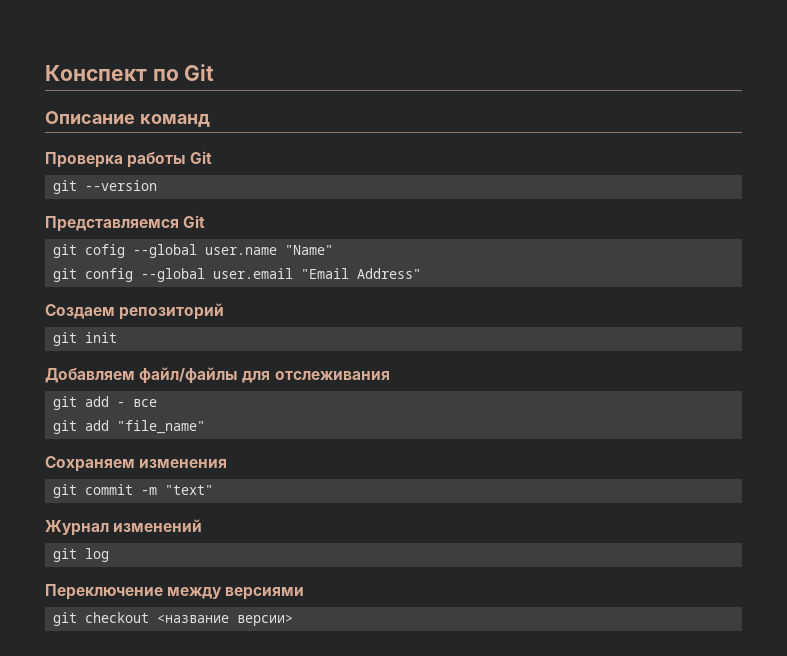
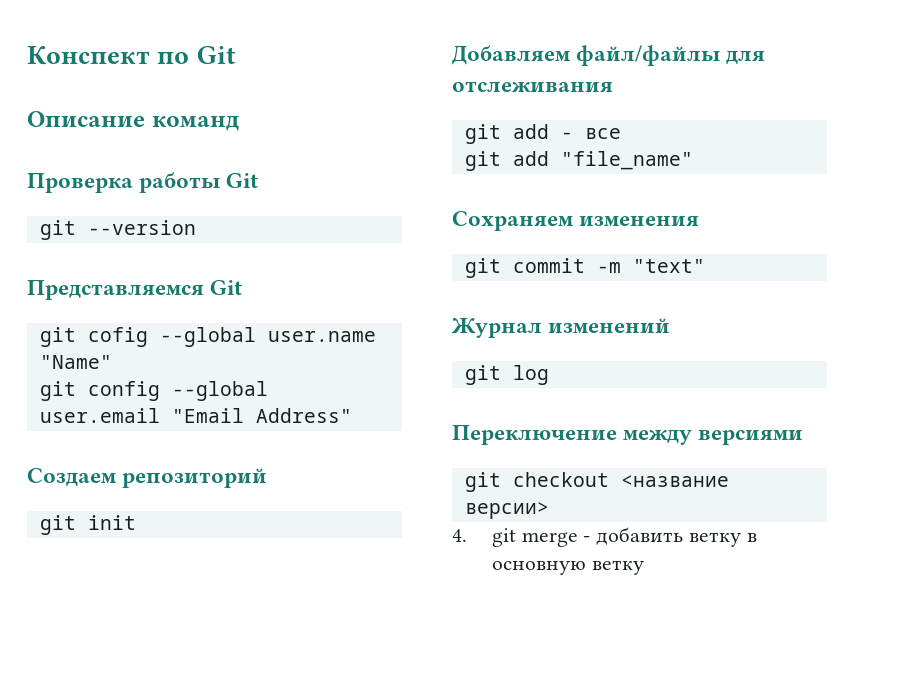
(294, 620) none -> [452,527,757,547] [491,560,644,575] // 4. git merge - добавить ветку в основную ветку

